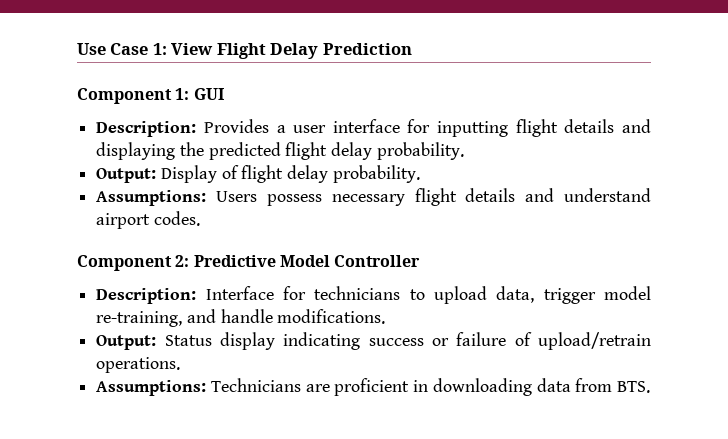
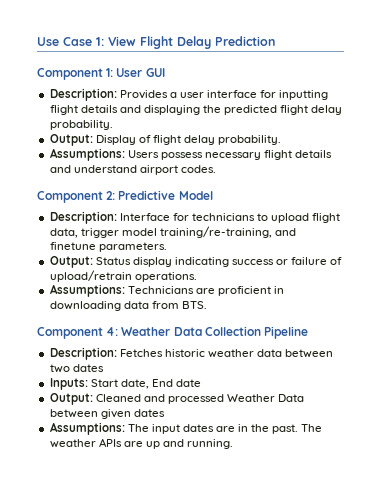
(190, 94) none -> [116,68,143,77] User
[334,255,421,267] Controller -> (213, 195) none
(487, 295) none -> [312,213,341,223] flight
[96,309,386,327] re-training, and handle modifications. -> [159,226,297,238] [49,242,167,252] training/re-training, and finetune parameters.
(651, 387) none -> [37,326,309,339] [49,347,334,360] [49,364,104,373] [49,378,202,390] [49,393,305,405] [49,409,165,419] [49,422,323,435] [49,438,234,449] // Component 4: Weather Data Collection Pipeline // Description: Fetches historic weather data between two dates // Inputs: Start date, End date // Output: Cleaned and processed Weather Data between given dates // Assumptions: The input dates are in the past. The weather APIs are up and running.

